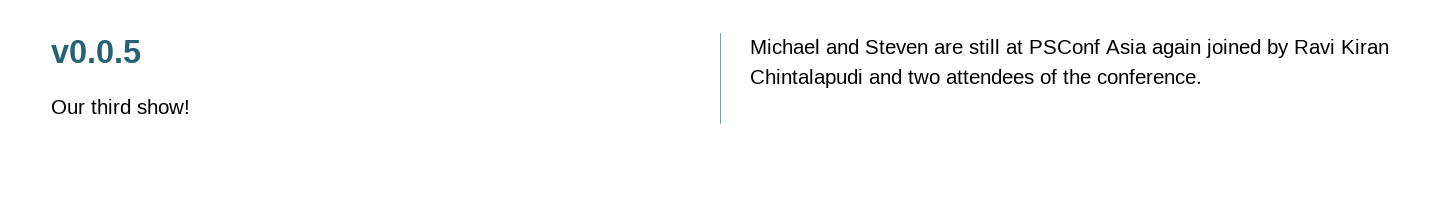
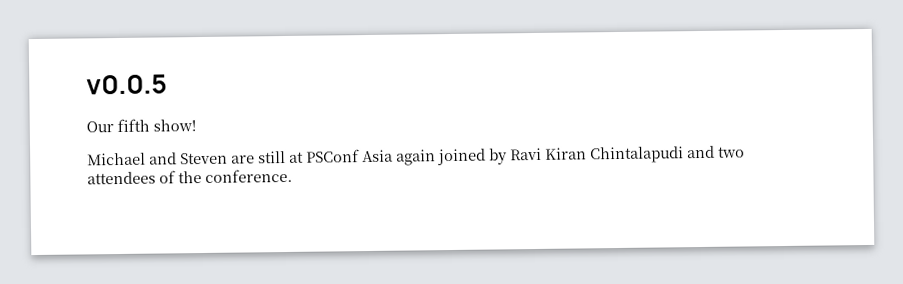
[91,99,131,114] third -> [117,118,150,133] fifth

